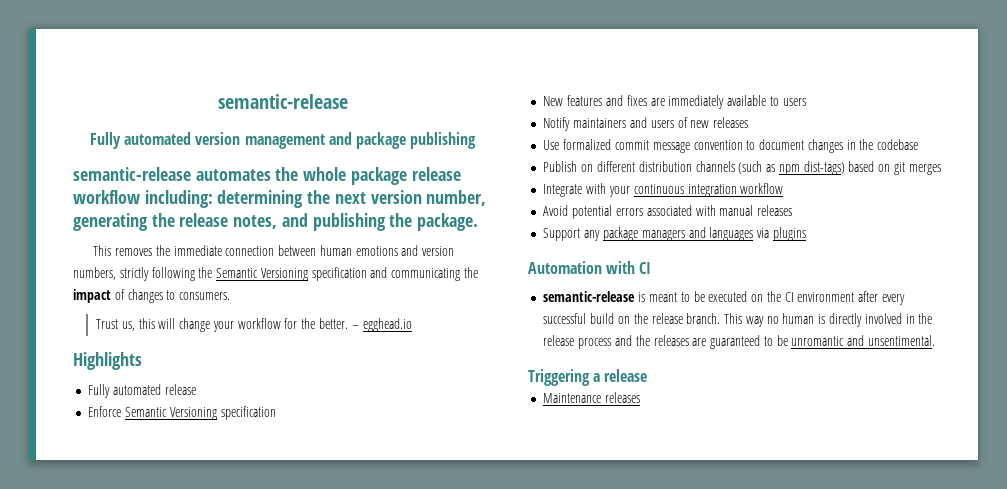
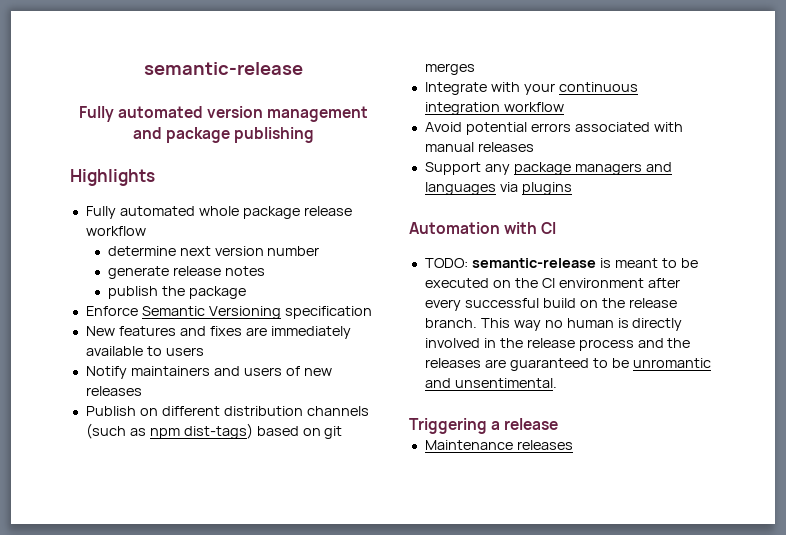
[73,167,299,181] semantic-release automates the -> [70,169,155,186] [85,206,195,219] Highlights // Fully automated
[144,190,487,208] [73,213,479,231] [93,245,455,256] [73,267,479,281] [73,289,231,303] [96,318,412,332] [73,352,142,370] [88,384,196,398] including: determining the next version number, generating the release notes, and publishing the package. // This removes the immediate connection between human emotions and version numbers, strictly following the Semantic Versioning specification and communicating the impact of changes to consumers. // Trust us, this will change your workflow for the better. – egghead.io // Highlights // Fully automated release -> [107,246,320,256] [107,266,265,279] [107,286,246,299] // determine next version number // generate release notes // publish the package
[543,139,919,153] // Use formalized commit message convention to document changes in the codebase -> (142, 391) none
(652, 268) none -> [424,258,468,268] TODO:

